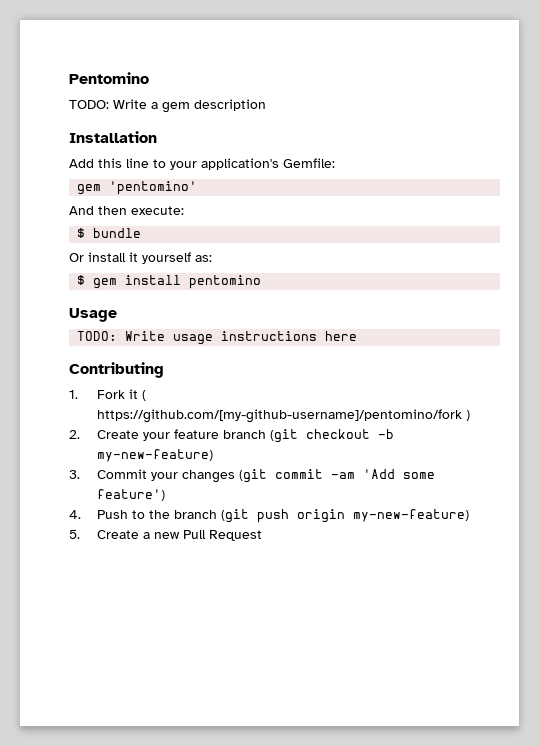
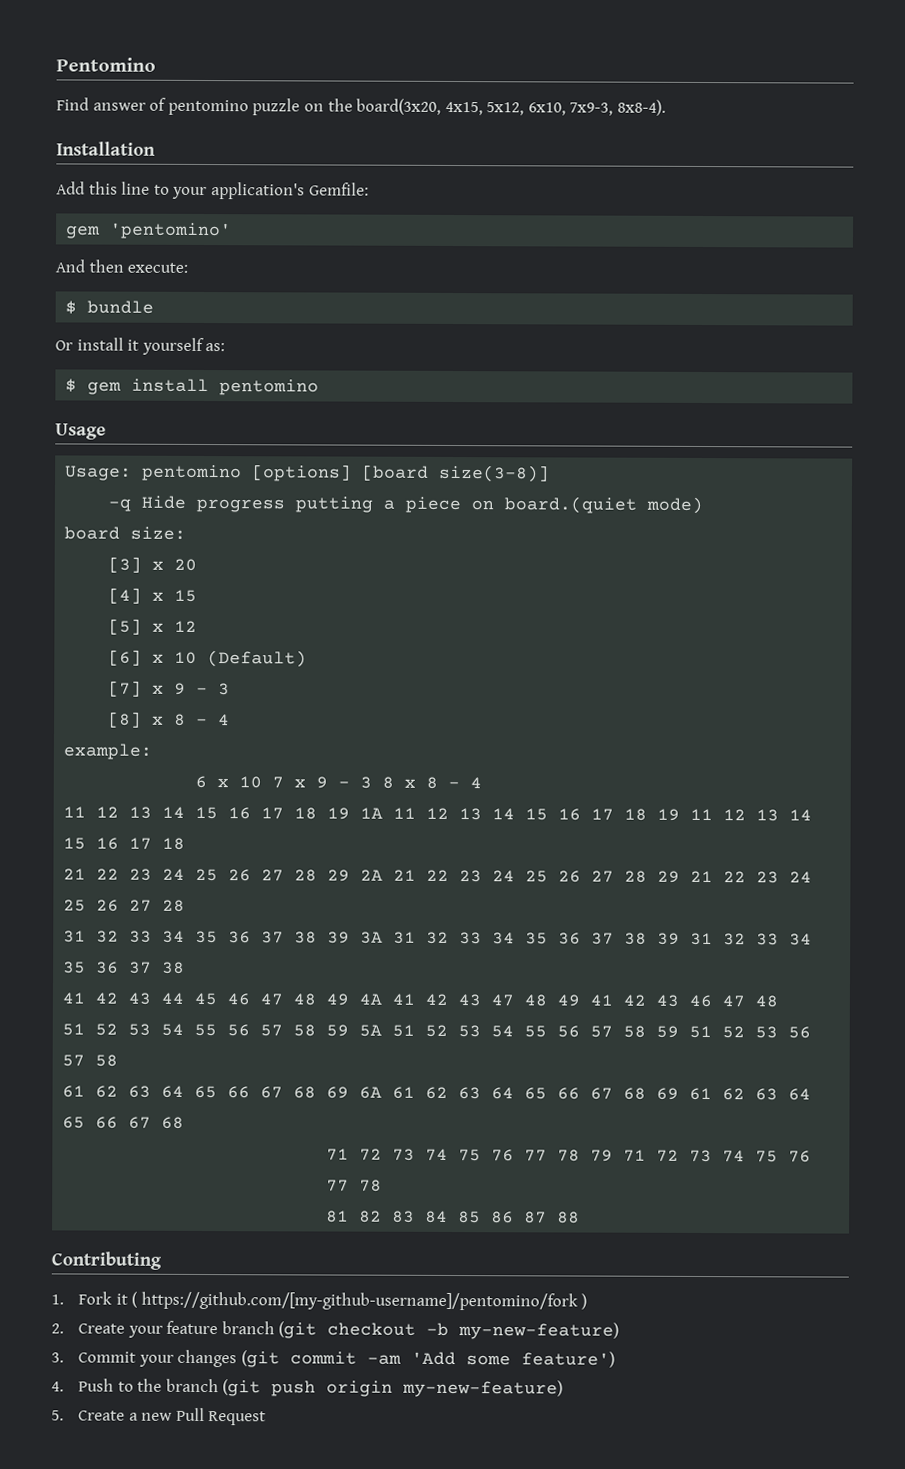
[69,99,266,113] TODO: Write a gem description -> [56,97,667,116] Find answer of pentomino puzzle on the board(3x20, 4x15, 5x12, 6x10, 7x9-3, 8x8-4).
[77,331,358,345] TODO: Write usage instructions here -> [65,464,551,483] [108,495,704,515] [64,526,187,540] [108,556,198,573] [108,587,198,604] [108,618,198,635] [108,649,308,668] [108,680,231,697] [108,711,231,728] [63,743,153,760] [195,775,483,789] [63,806,813,822] [63,837,186,850] [63,868,813,884] [63,899,186,912] [63,930,813,946] [63,961,186,974] [62,992,779,1008] [62,1023,812,1039] [62,1054,119,1067] [62,1085,812,1101] [62,1116,185,1129] [326,1148,812,1163] [326,1179,383,1192] [326,1210,581,1224] Usage: pentomino [options] [board size(3-8)] // -q Hide progress putting a piece on board.(quiet mode) // board size: // [3] x 20 // [4] x 15 // [5] x 12 // [6] x 10 (Default) // [7] x 9 - 3 // [8] x 8 - 4 // example: // 6 x 10 7 x 9 - 3 8 x 8 - 4 // 11 12 13 14 15 16 17 18 19 1A 11 12 13 14 15 16 17 18 19 11 12 13 14 15 16 17 18 // 21 22 23 24 25 26 27 28 29 2A 21 22 23 24 25 26 27 28 29 21 22 23 24 25 26 27 28 // 31 32 33 34 35 36 37 38 39 3A 31 32 33 34 35 36 37 38 39 31 32 33 34 35 36 37 38 // 41 42 43 44 45 46 47 48 49 4A 41 42 43 47 48 49 41 42 43 46 47 48 // 51 52 53 54 55 56 57 58 59 5A 51 52 53 54 55 56 57 58 59 51 52 53 56 57 58 // 61 62 63 64 65 66 67 68 69 6A 61 62 63 64 65 66 67 68 69 61 62 63 64 65 66 67 68 // 71 72 73 74 75 76 77 78 79 71 72 73 74 75 76 77 78 // 81 82 83 84 85 86 87 88

